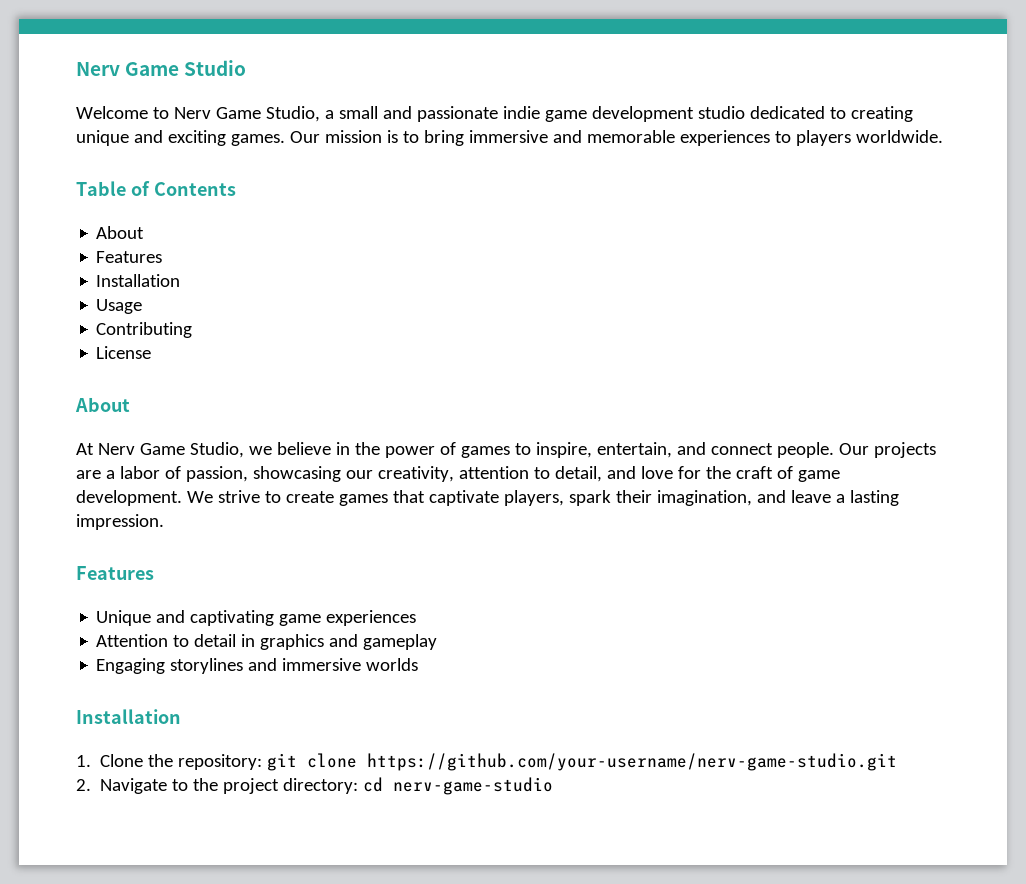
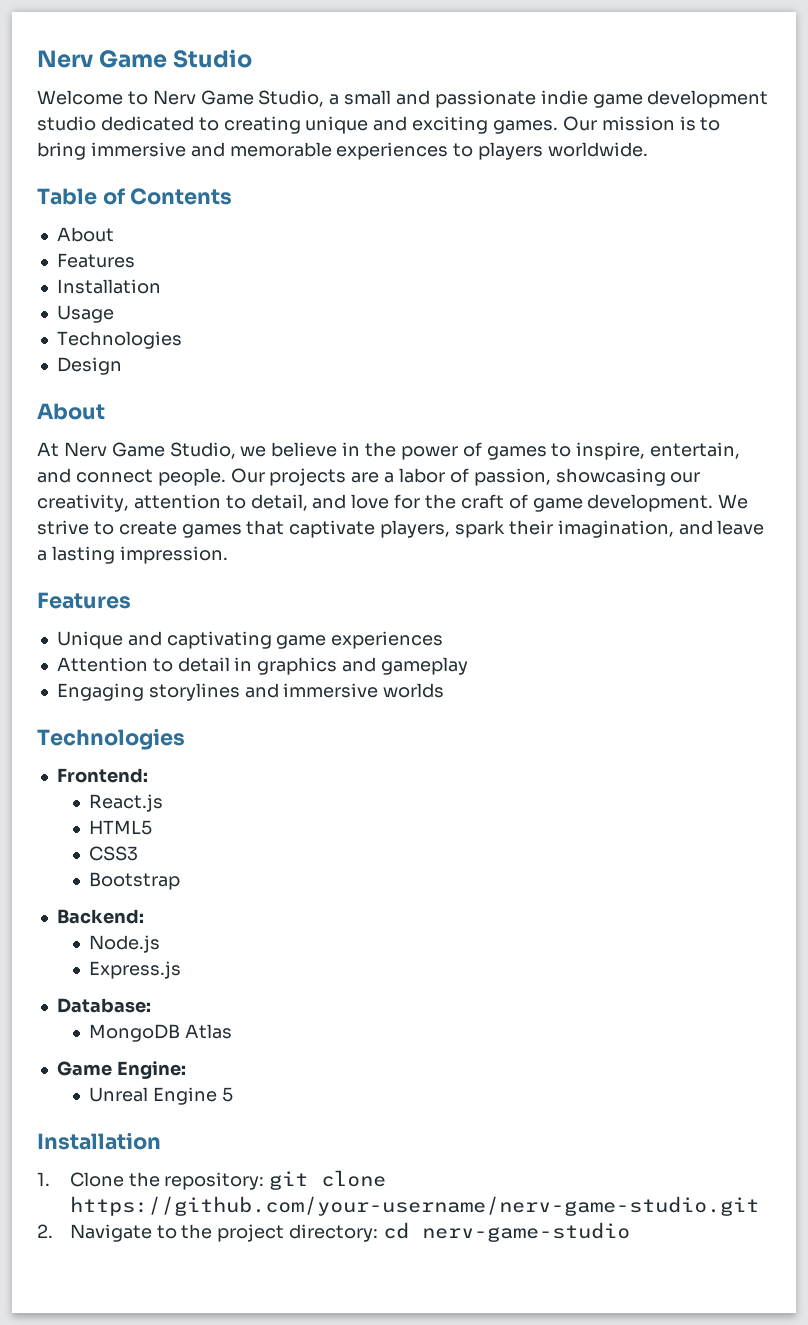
[96,322,193,338] [96,346,152,359] Contributing // License -> [56,331,182,349] [56,357,122,375] Technologies // Design
(419, 664) none -> [37,728,185,750] [56,768,148,783] [89,794,164,812] [89,820,153,835] [89,846,139,861] [89,872,181,890] [56,909,144,924] [89,935,161,953] [89,961,182,979] [56,998,151,1013] [89,1024,233,1042] [56,1061,186,1079] [89,1087,234,1105] // Technologies // Frontend: // React.js // HTML5 // CSS3 // Bootstrap // Backend: // Node.js // Express.js // Database: // MongoDB Atlas // Game Engine: // Unreal Engine 5

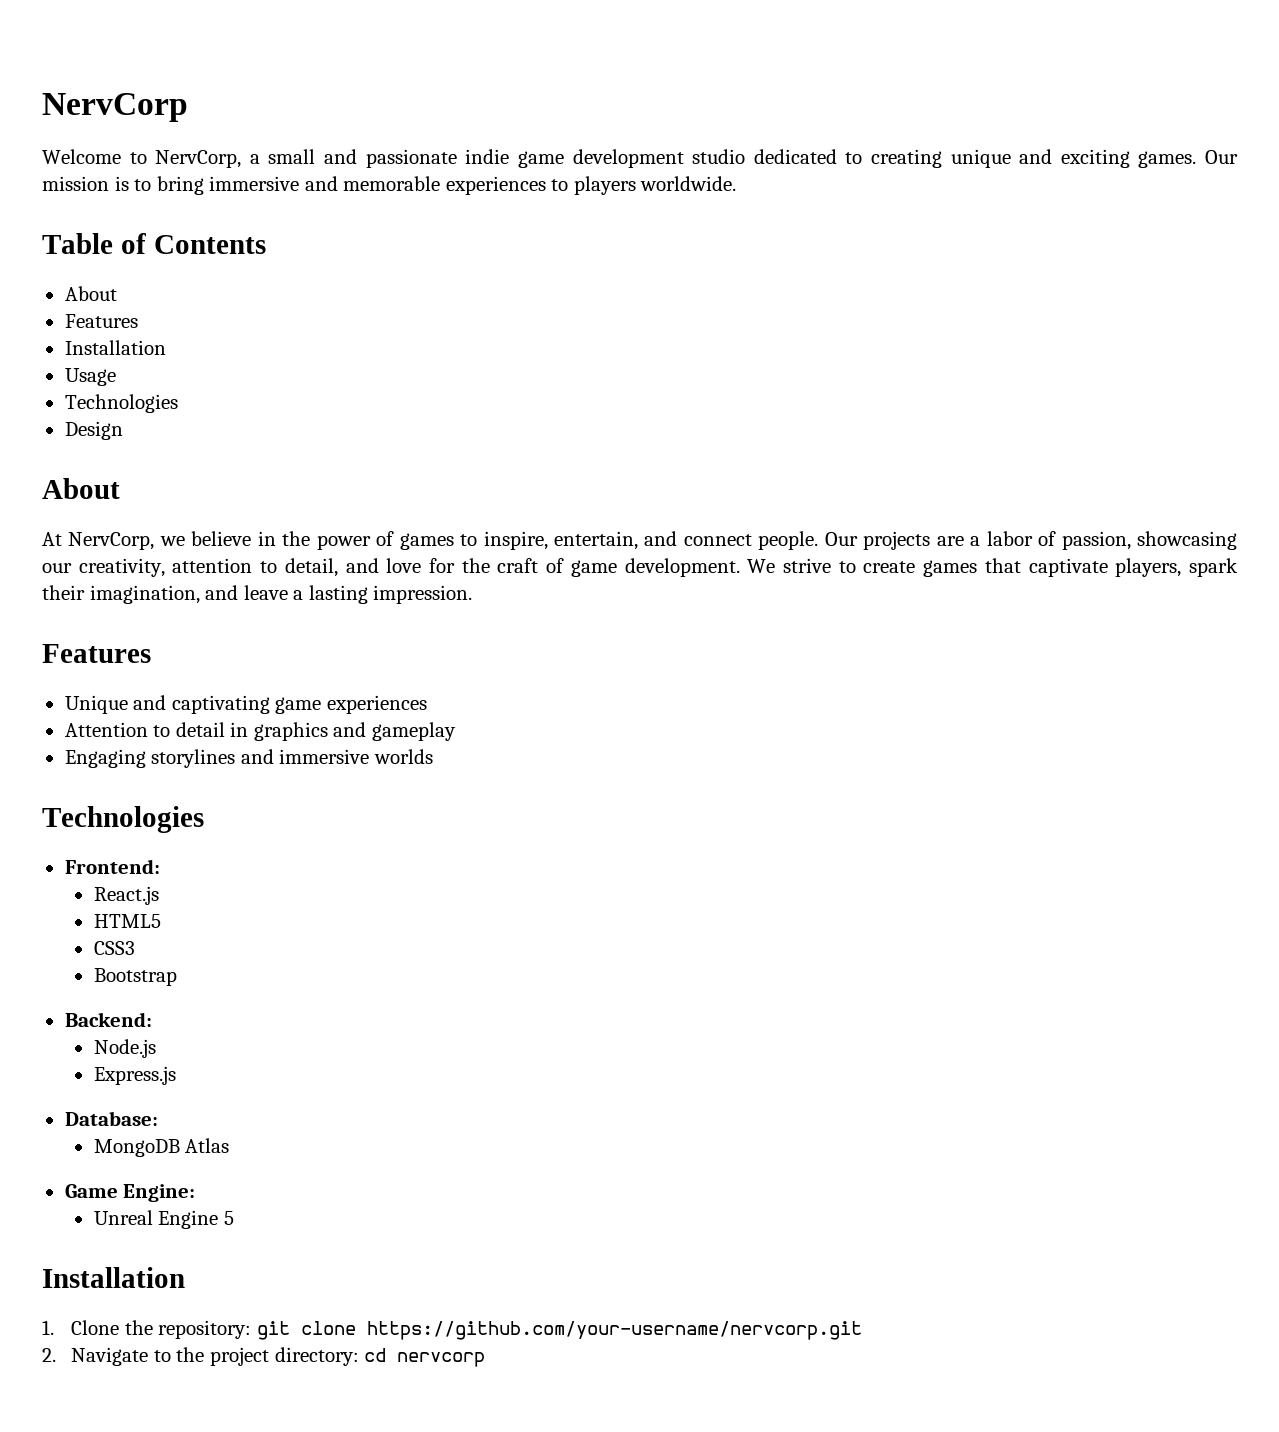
[37,49,253,68] Nerv Game Studio -> [42,93,188,122] NervCorp
[152,90,325,107] Nerv Game Studio, -> [155,150,242,168] NervCorp,
[63,442,236,459] Nerv Game Studio, -> [68,532,155,550] NervCorp,
[69,1196,759,1216] https://github.com/your-username/nerv-game-studio.git -> [366,1321,862,1340] https://github.com/your-username/nervcorp.git
[421,1222,630,1242] nerv-game-studio -> [397,1352,486,1367] nervcorp

